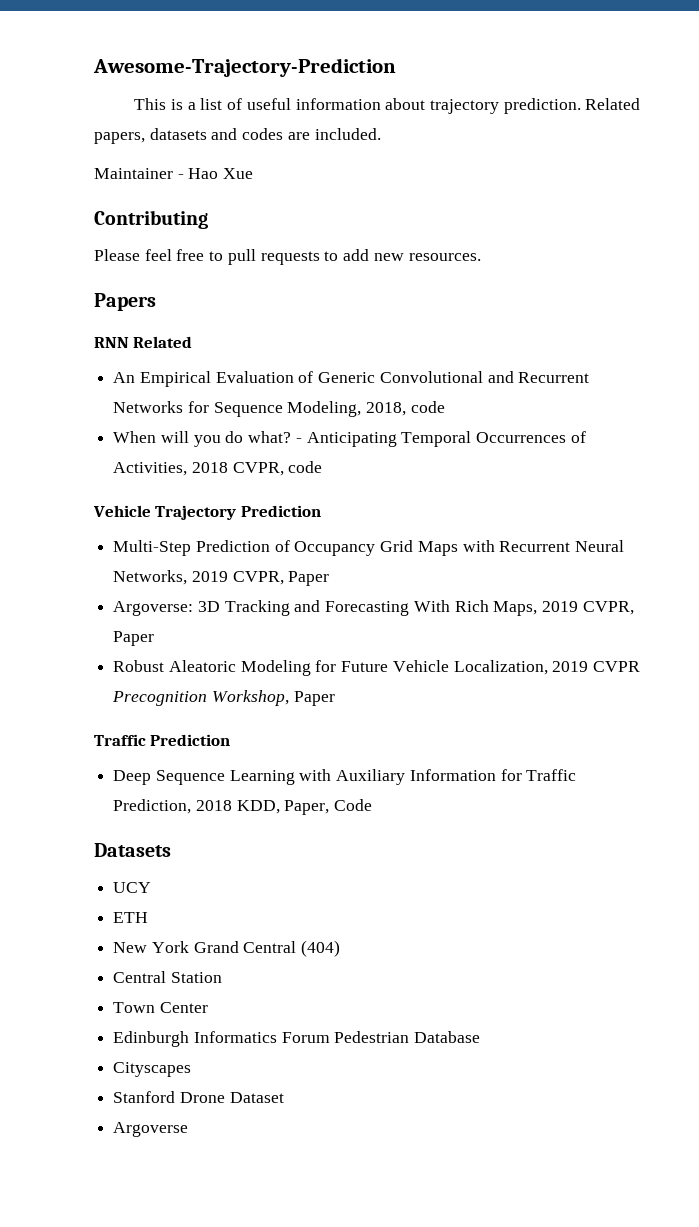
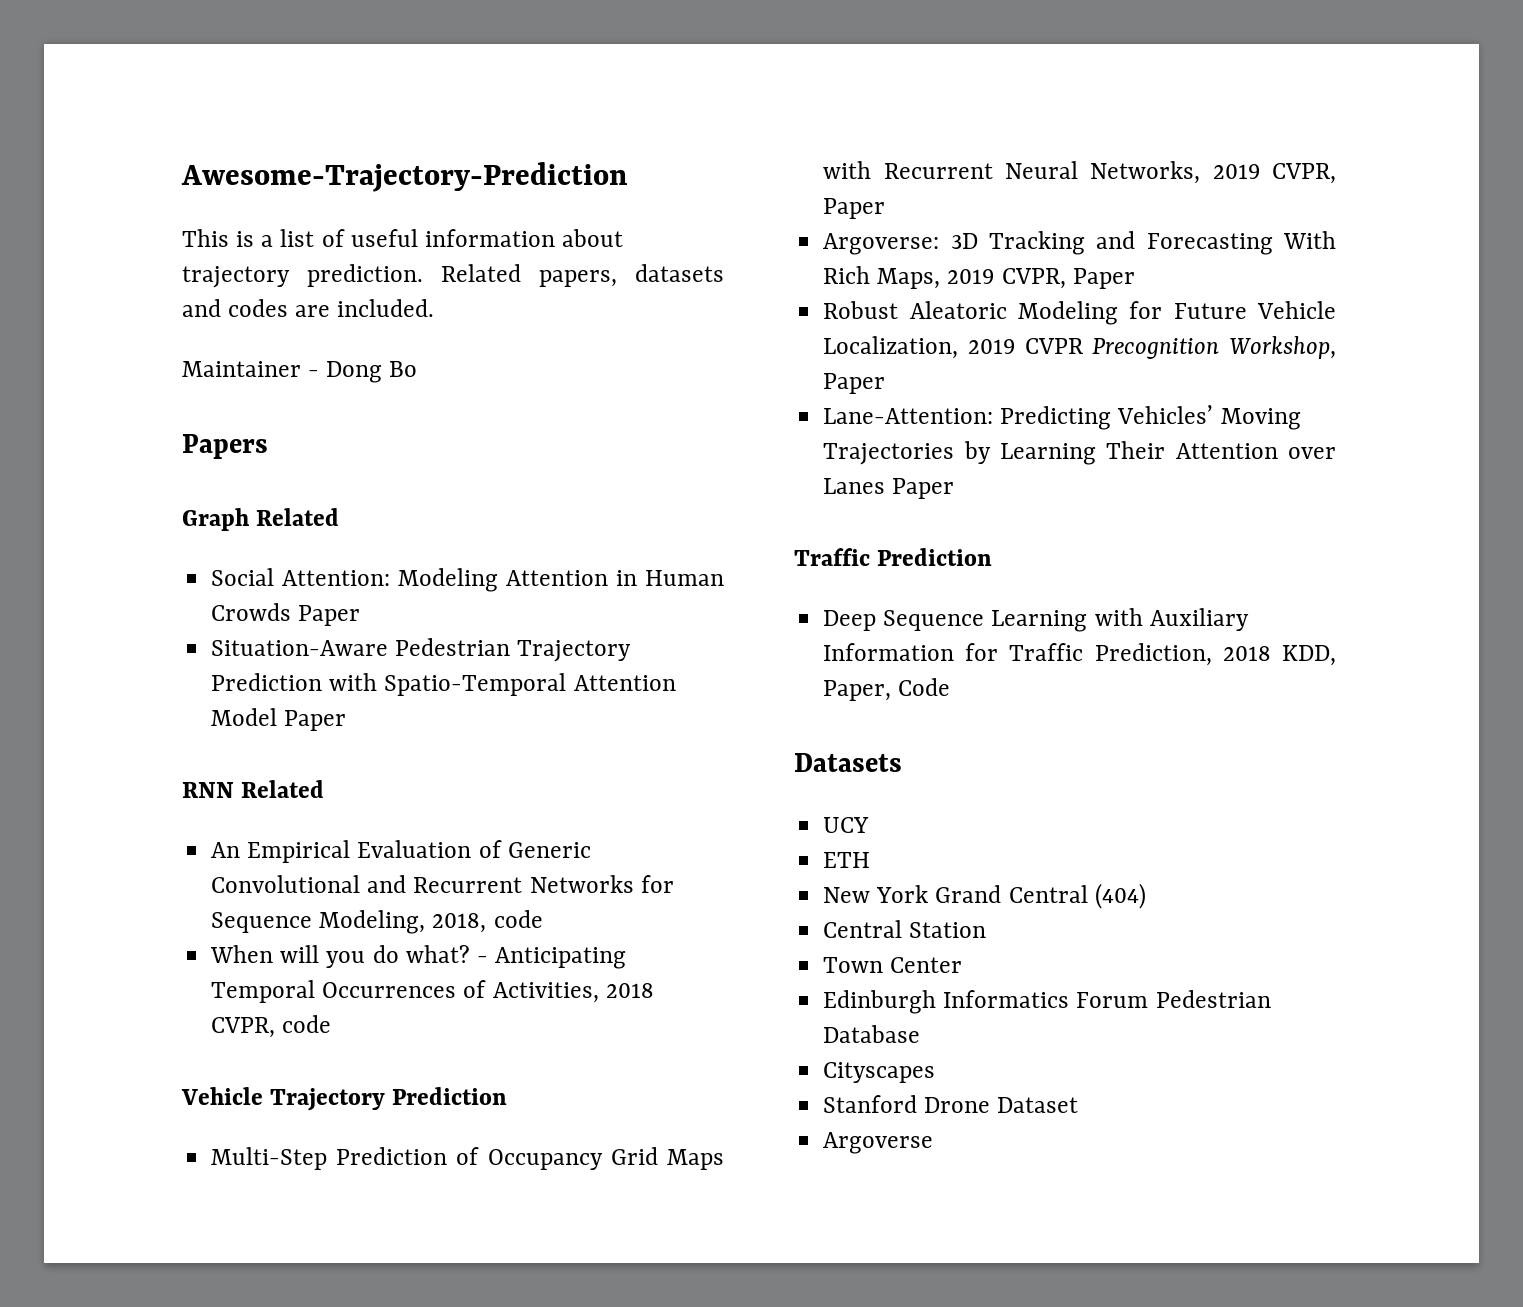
[188,168,254,179] [94,210,208,229] [94,249,481,265] [94,293,156,311] Hao Xue // Contributing // Please feel free to pull requests to add new resources. // Papers -> [326,361,418,383] [182,434,268,459] [182,508,340,531] [211,568,725,592] [211,603,361,626] [211,638,632,662] [211,673,676,696] [211,708,347,731] Dong Bo // Papers // Graph Related // Social Attention: Modeling Attention in Human Crowds Paper // Situation-Aware Pedestrian Trajectory Prediction with Spatio-Temporal Attention Model Paper
(335, 698) none -> [823,405,1301,430] [823,441,1336,465] [823,478,955,499] // Lane-Attention: Predicting Vehicles’ Moving Trajectories by Learning Their Attention over Lanes Paper

